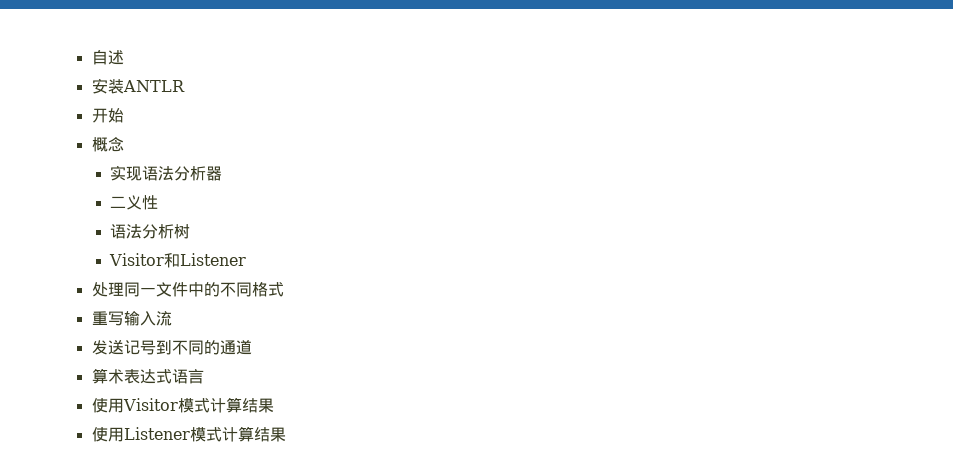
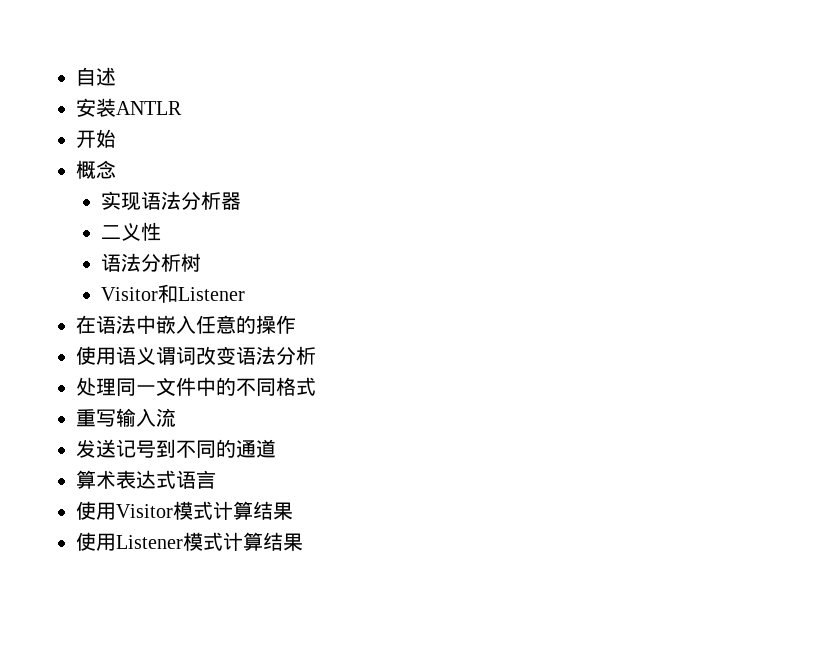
(246, 259) none -> [76,315,296,334] [76,346,316,365] // 在语法中嵌入任意的操作 // 使用语义谓词改变语法分析

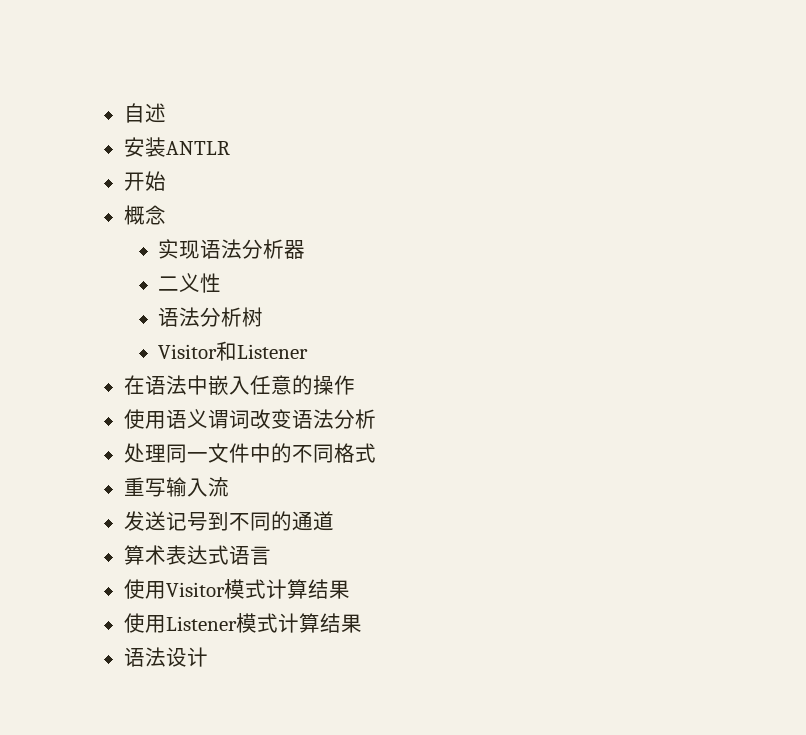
(303, 542) none -> [123,647,208,667] // 语法设计

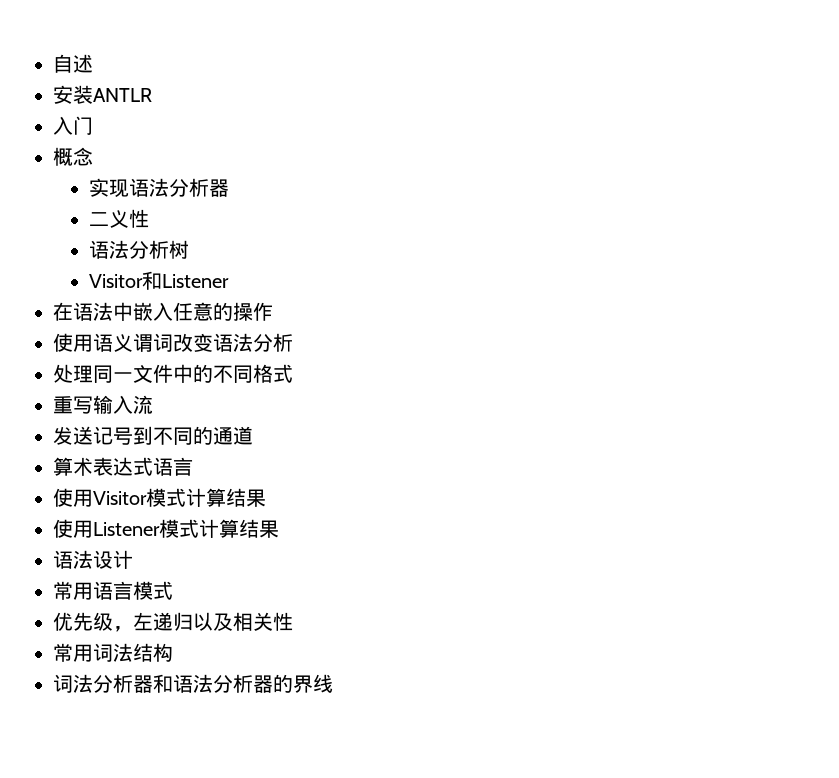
[123,171,166,191] 开始 -> [53,116,93,135] 入门
(208, 657) none -> [53,581,173,600] [53,612,293,632] [53,643,173,662] [53,674,333,693] // 常用语言模式 // 优先级，左递归以及相关性 // 常用词法结构 // 词法分析器和语法分析器的界线

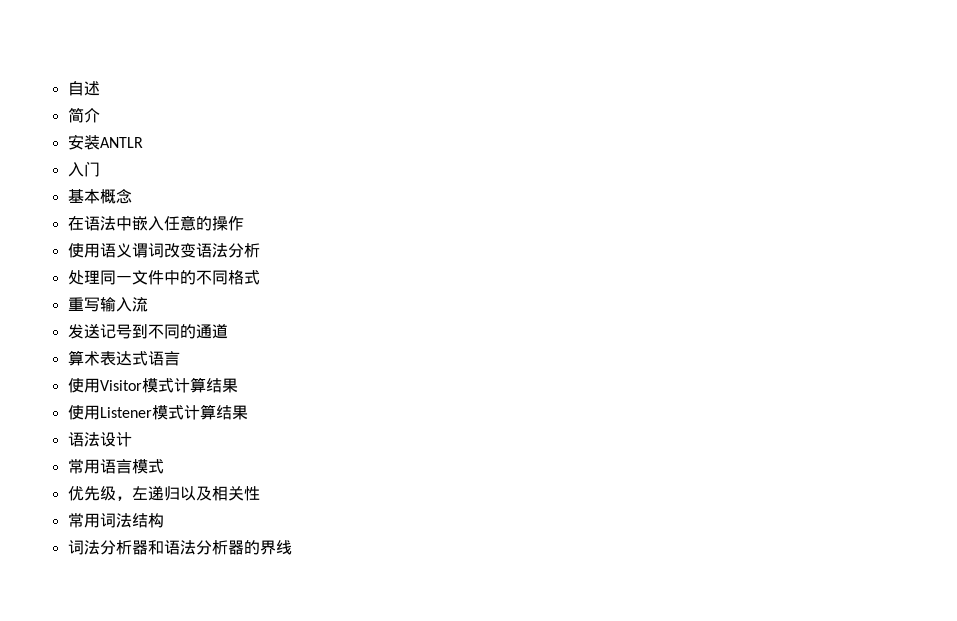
(93, 63) none -> [67,107,100,123] // 简介
(93, 125) none -> [67,189,100,204] 基本
[88,178,229,198] [88,209,149,228] [88,240,189,259] [88,271,229,290] // 实现语法分析器 // 二义性 // 语法分析树 // Visitor和Listener -> (132, 196) none

